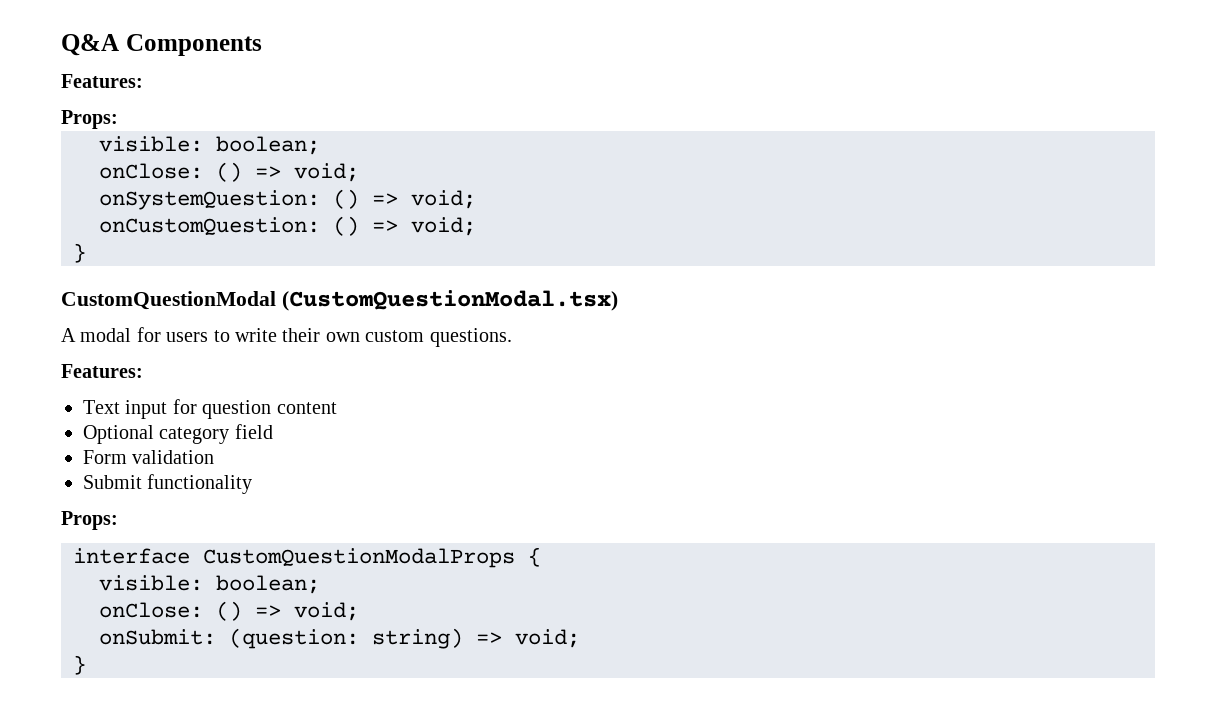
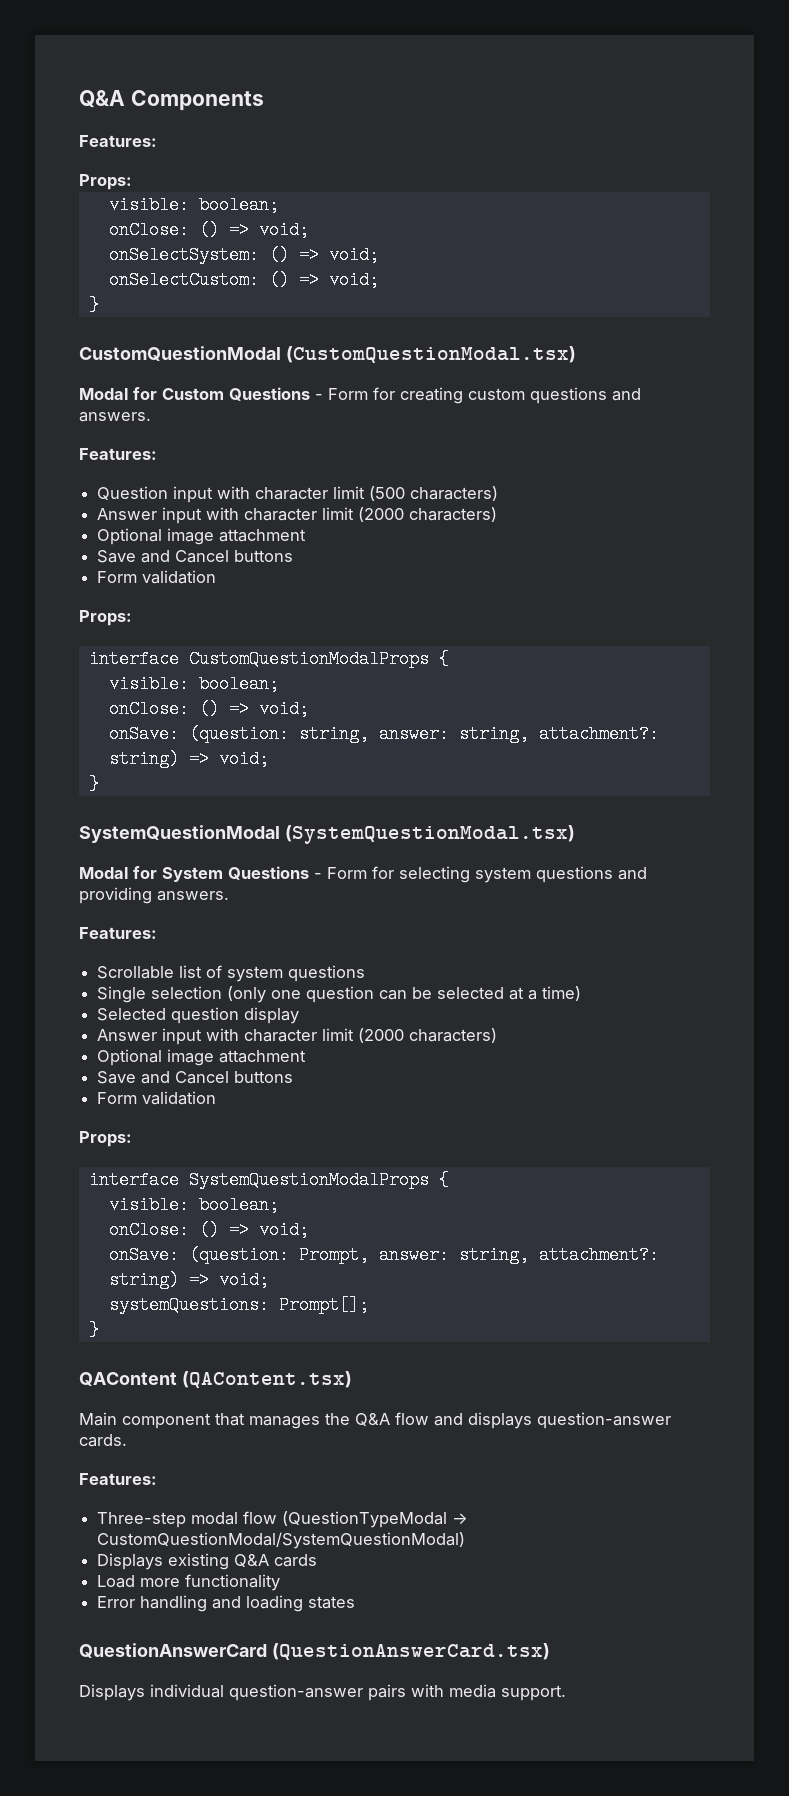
[99,189,476,210] [99,217,320,236] onSystemQuestion: () => void; // onCustomQuestion: -> [108,246,379,264] [108,271,259,289] onSelectSystem: () => void; // onSelectCustom:
[61,327,512,347] [61,364,143,378] [83,399,337,419] [83,424,273,444] [83,450,215,464] [83,474,253,494] A modal for users to write their own custom questions. // Features: // Text input for question content // Optional category field // Form validation // Submit functionality -> [79,387,641,404] [79,412,151,422] [79,448,157,460] [97,486,499,503] [97,507,498,524] [97,528,307,545] [97,550,294,563] [97,570,217,584] Modal for Custom Questions - Form for creating custom questions and answers. // Features: // Question input with character limit (500 characters) // Answer input with character limit (2000 characters) // Optional image attachment // Save and Cancel buttons // Form validation
[99,628,580,649] [73,655,86,675] onSubmit: (question: string) => void; // } -> [108,725,659,743] [108,750,269,768] [88,775,99,793] [79,825,575,844] [79,866,647,883] [79,887,229,904] [79,927,157,939] [97,965,366,982] [97,986,582,1003] [97,1007,300,1024] [97,1028,498,1045] [97,1049,307,1066] [97,1071,294,1084] [97,1091,217,1105] [79,1131,132,1147] [88,1171,449,1189] [108,1196,279,1214] [108,1221,309,1239] [108,1246,659,1264] [108,1271,269,1289] [108,1296,369,1314] [88,1321,99,1339] [79,1371,352,1388] [79,1412,671,1429] [79,1434,127,1447] [79,1473,157,1485] [97,1511,469,1528] [97,1532,466,1549] [97,1553,318,1570] [97,1574,281,1591] [97,1595,356,1612] [79,1643,550,1660] [79,1684,566,1701] onSave: (question: string, answer: string, attachment?: string) => void; // } // SystemQuestionModal (SystemQuestionModal.tsx) // Modal for System Questions - Form for selecting system questions and providing answers. // Features: // Scrollable list of system questions // Single selection (only one question can be selected at a time) // Selected question display // Answer input with character limit (2000 characters) // Optional image attachment // Save and Cancel buttons // Form validation // Props: // interface SystemQuestionModalProps { // visible: boolean; // onClose: () => void; // onSave: (question: Prompt, answer: string, attachment?: string) => void; // systemQuestions: Prompt[]; // } // QAContent (QAContent.tsx) // Main component that manages the Q&A flow and displays question-answer cards. // Features: // Three-step modal flow (QuestionTypeModal → CustomQuestionModal/SystemQuestionModal) // Displays existing Q&A cards // Load more functionality // Error handling and loading states // QuestionAnswerCard (QuestionAnswerCard.tsx) // Displays individual question-answer pairs with media support.

